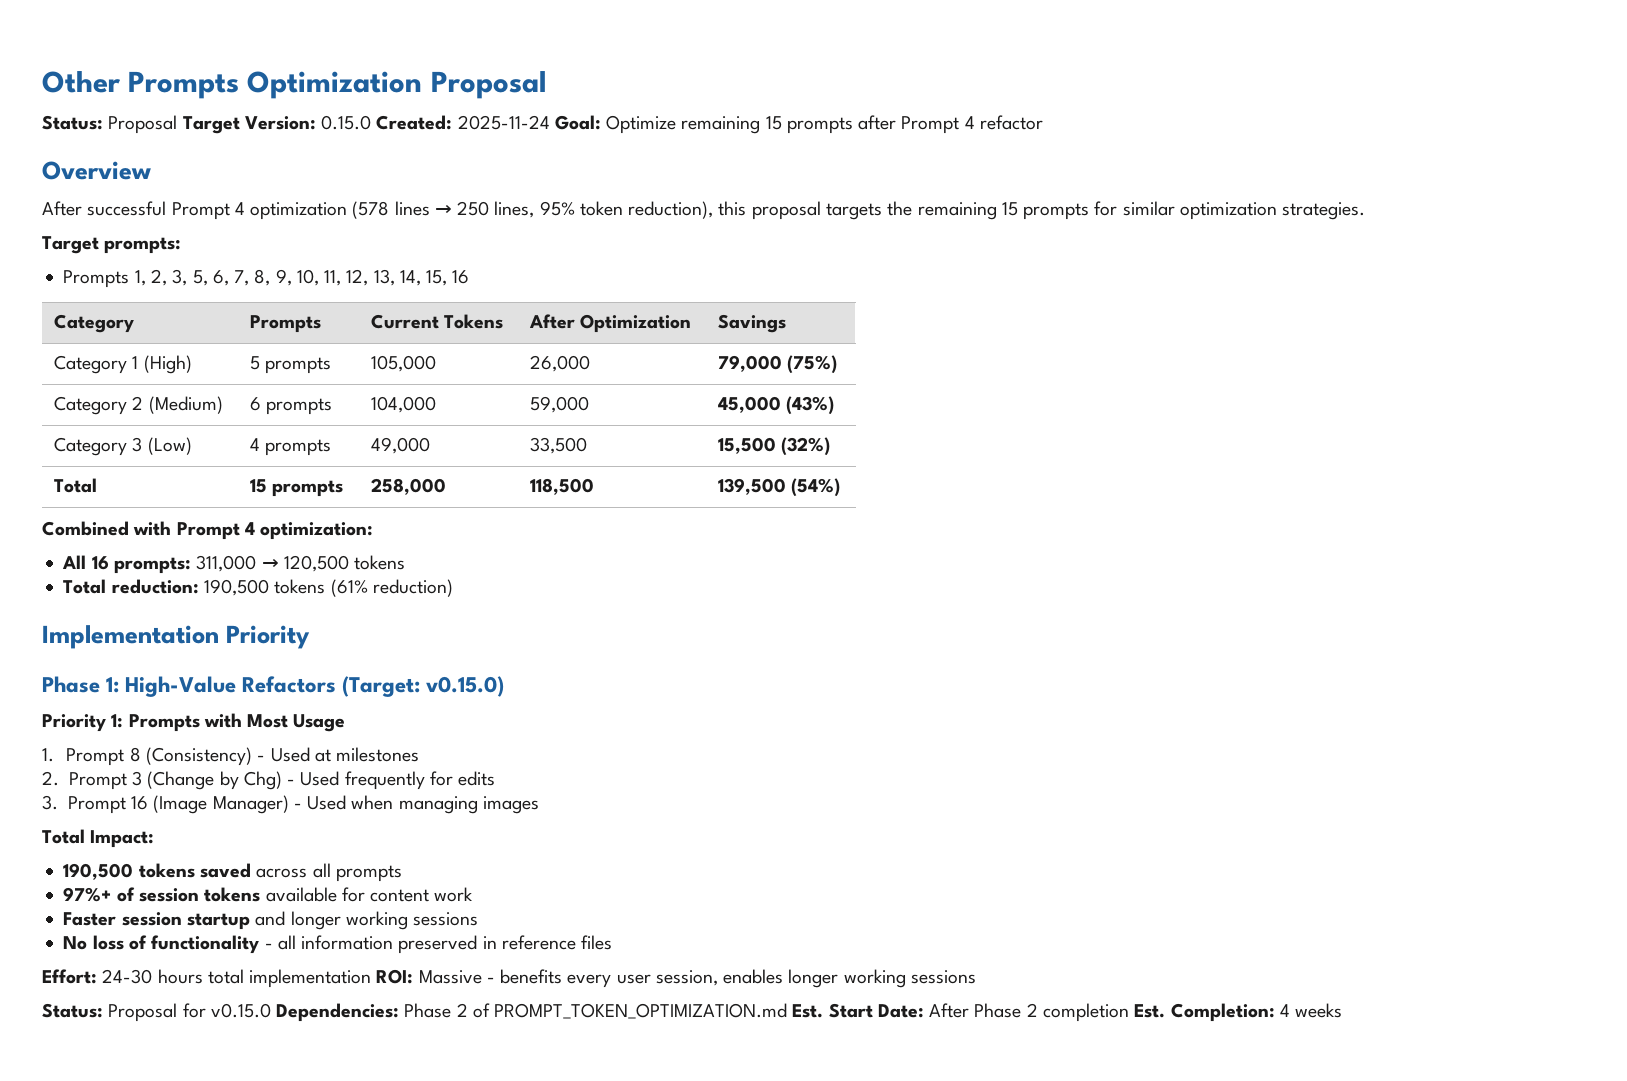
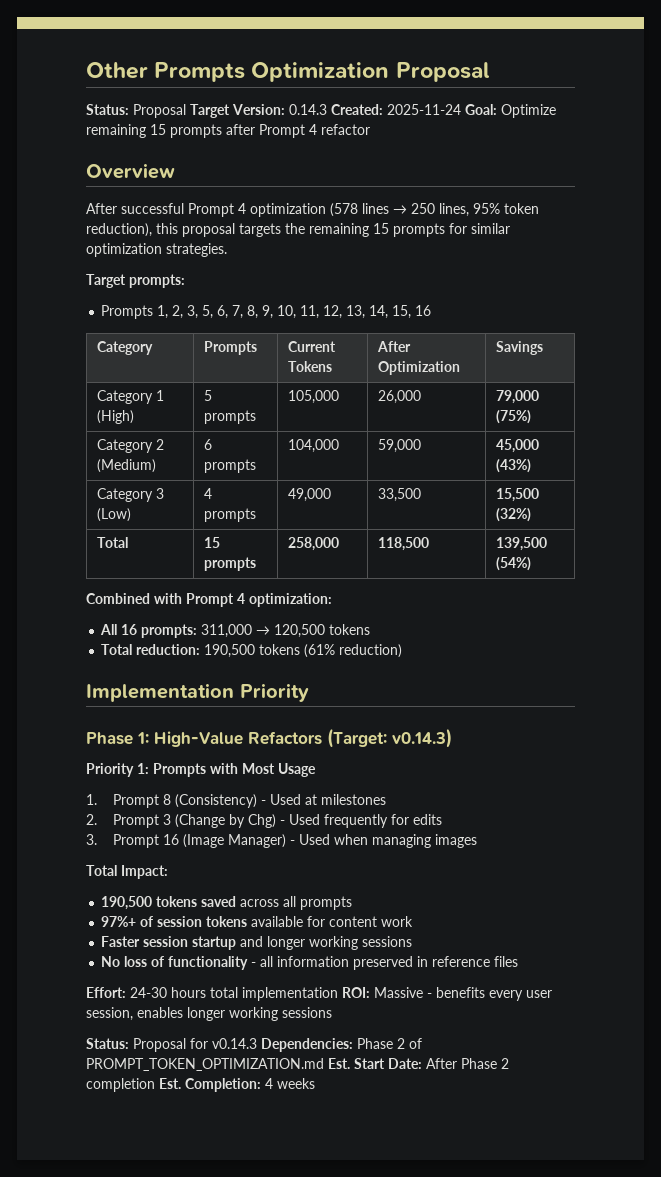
[321,115,372,130] 0.15.0 -> [289,104,327,115] 0.14.3
[426,676,505,697] v0.15.0) -> [392,728,452,748] v0.14.3)
[210,1003,271,1018] v0.15.0 -> [212,1038,257,1049] v0.14.3

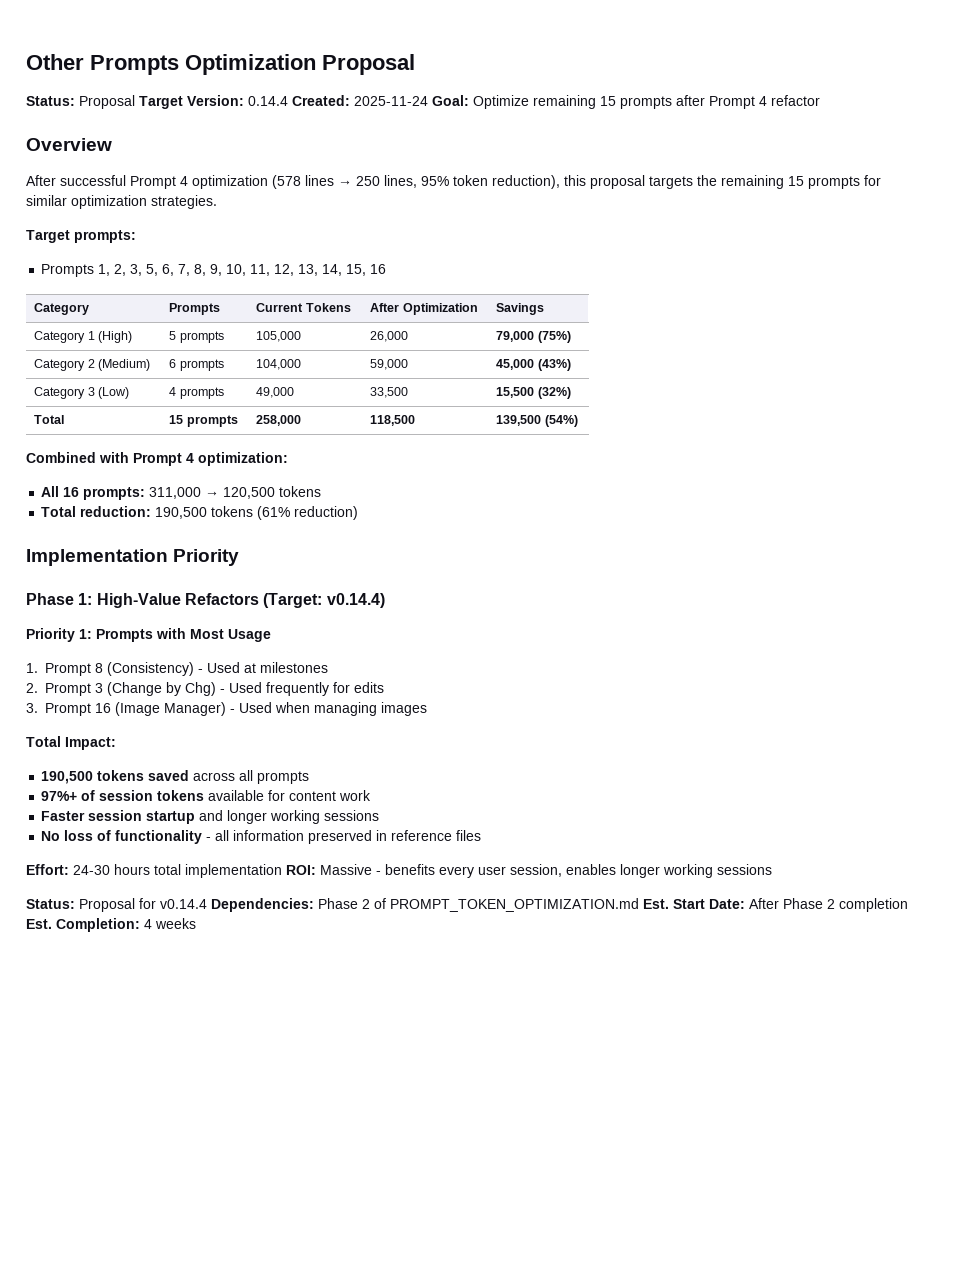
[289,104,327,115] 0.14.3 -> [248,96,288,106] 0.14.4
[392,728,452,748] v0.14.3) -> [326,593,385,608] v0.14.4)
[212,1038,257,1049] v0.14.3 -> [160,899,207,909] v0.14.4

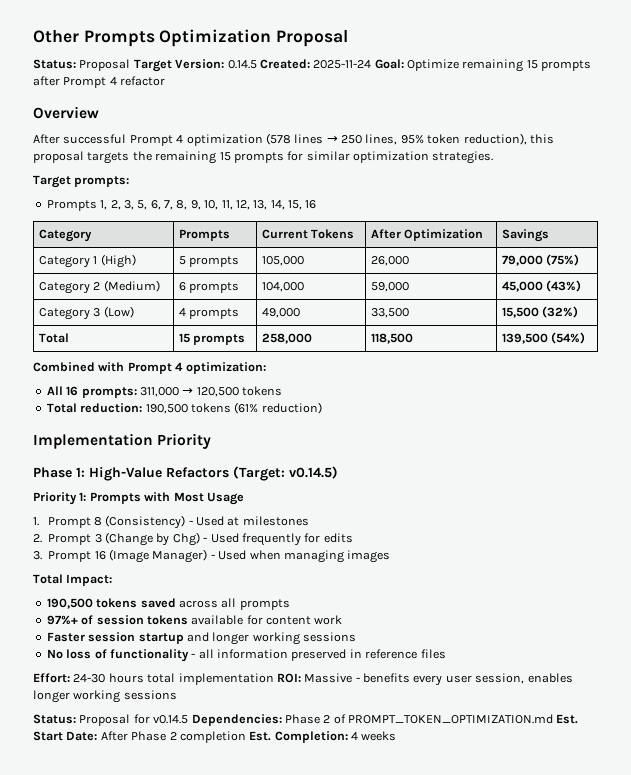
[248,96,288,106] 0.14.4 -> [227,60,257,69] 0.14.5
[326,593,385,608] v0.14.4) -> [289,466,338,479] v0.14.5)
[160,899,207,909] v0.14.4 -> [153,715,189,724] v0.14.5

